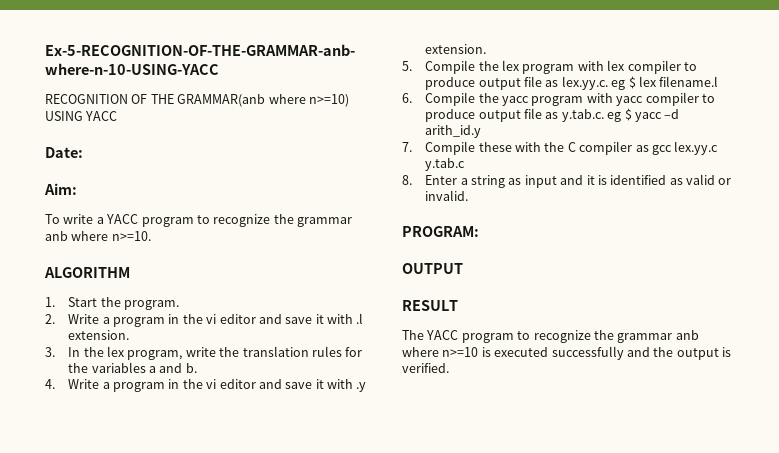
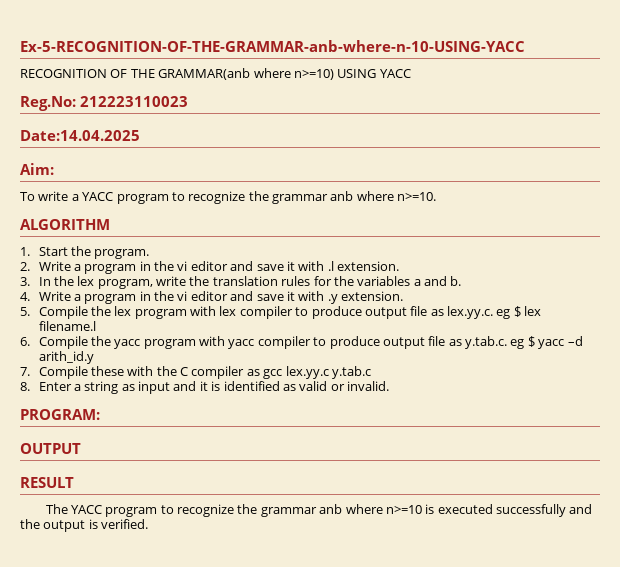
[45,147,83,158] Date: -> [20,96,188,111] [20,130,140,141] Reg.No: 212223110023 // Date:14.04.2025

